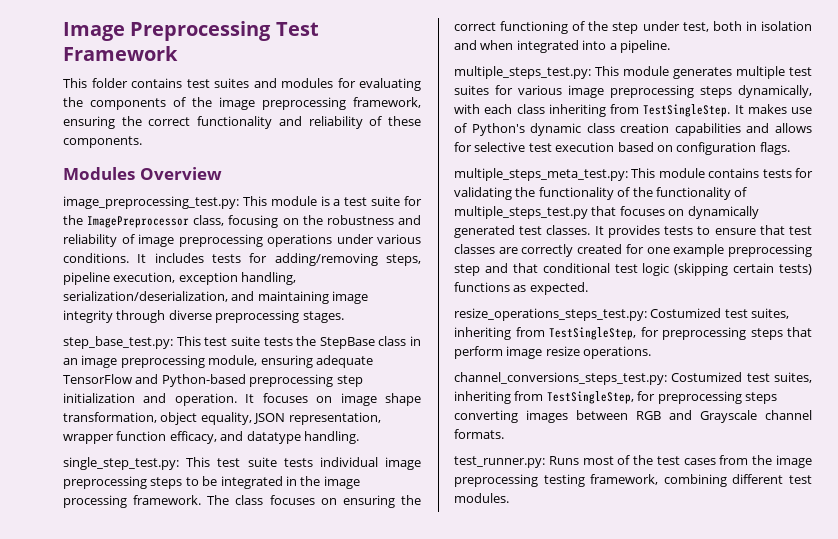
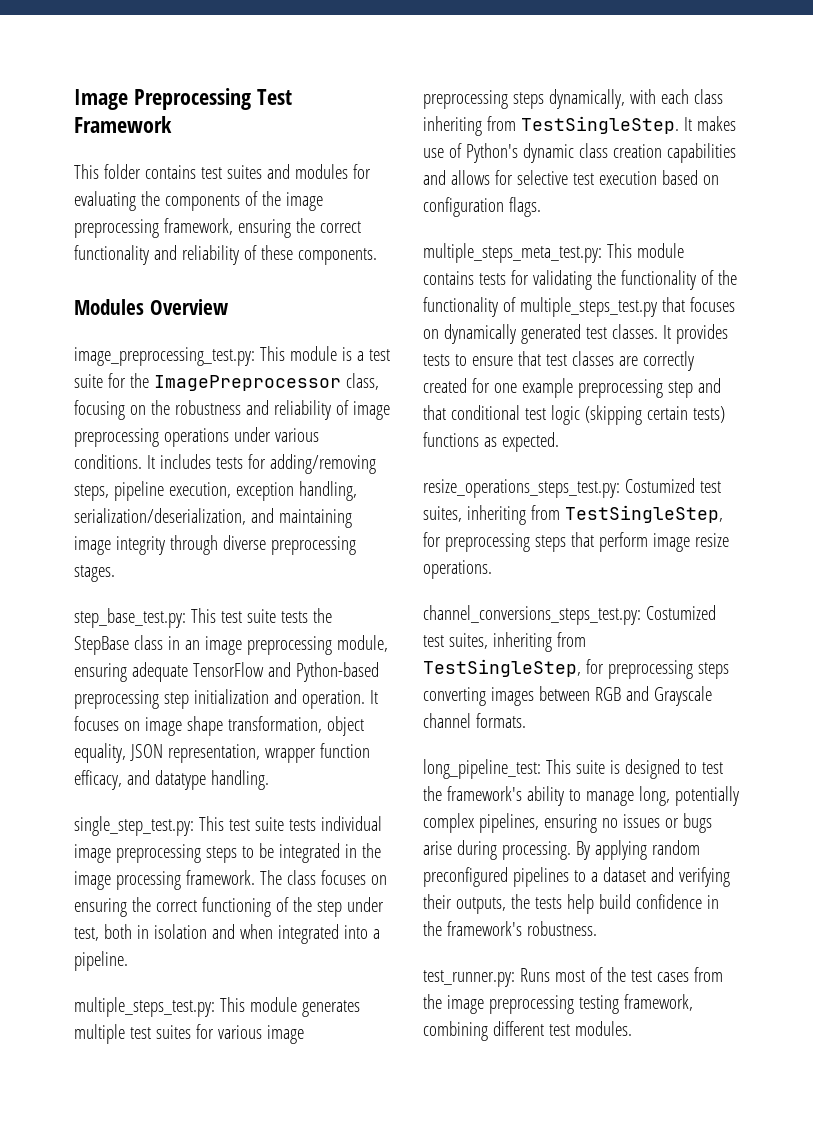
(504, 434) none -> [423,759,723,779] [423,786,739,806] [423,813,712,833] [423,840,700,860] [423,867,730,887] [423,894,719,914] [423,921,597,936] // long_pipeline_test: This suite is designed to test the framework's ability to manage long, potentially complex pipelines, ensuring no issues or bugs arise during processing. By applying random preconfigured pipelines to a dataset and verifying their outputs, the tests help build confidence in the framework's robustness.

